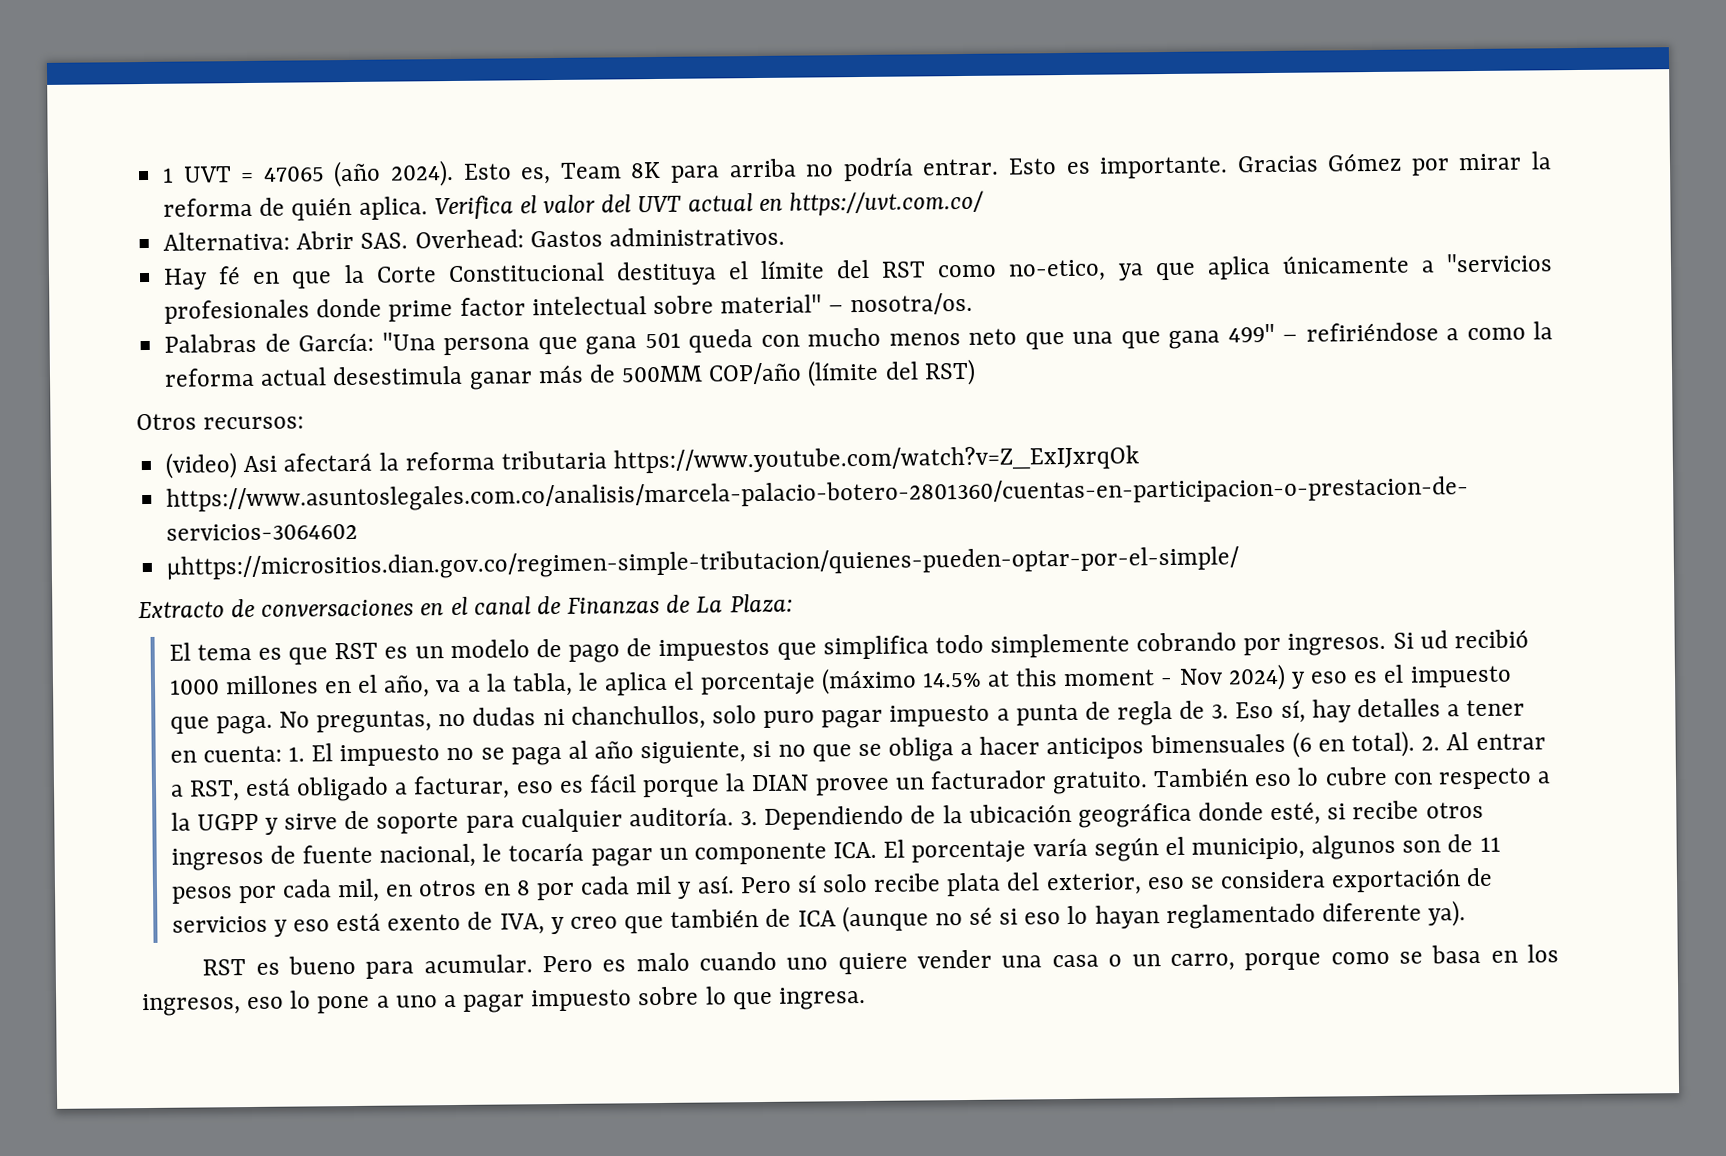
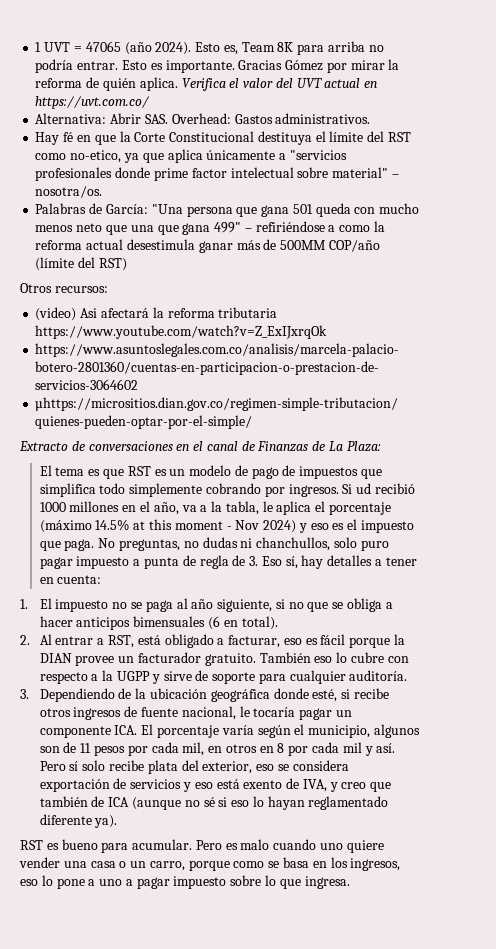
(282, 754) none -> (102, 579) //
(1416, 744) none -> (278, 623) //
(734, 817) none -> (408, 675) //

